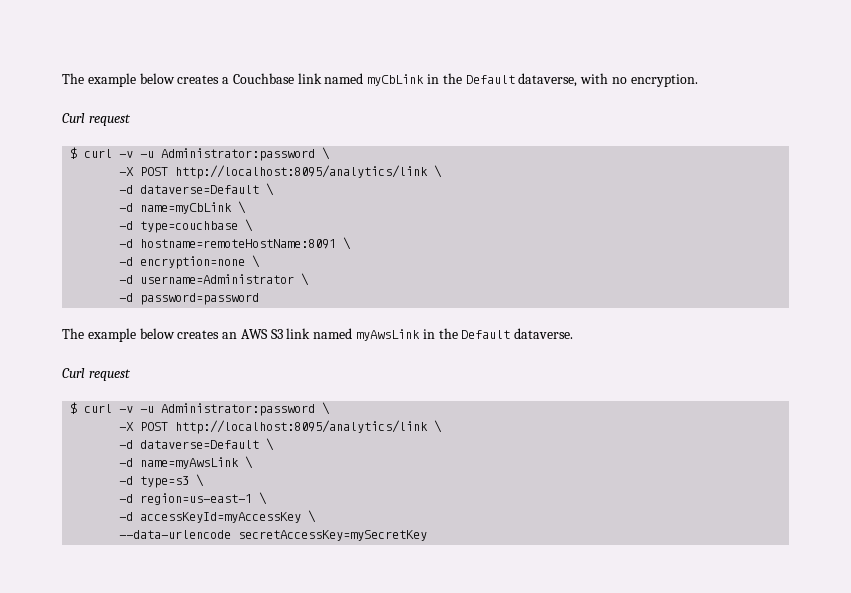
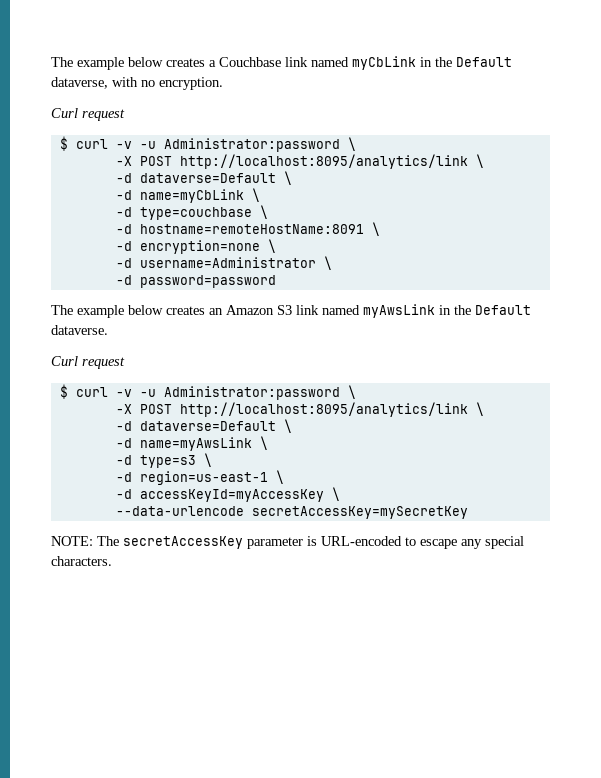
[240,329,268,339] AWS -> [226,305,274,315] Amazon
(428, 535) none -> [51,536,524,549] [51,556,112,566] // NOTE: The secretAccessKey parameter is URL-encoded to escape any special characters.

